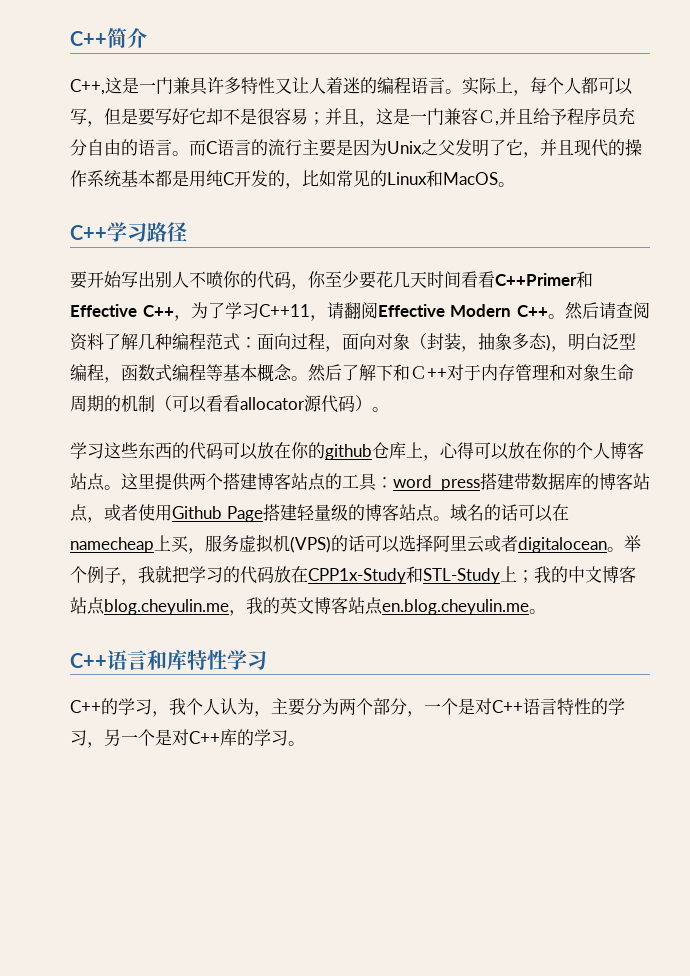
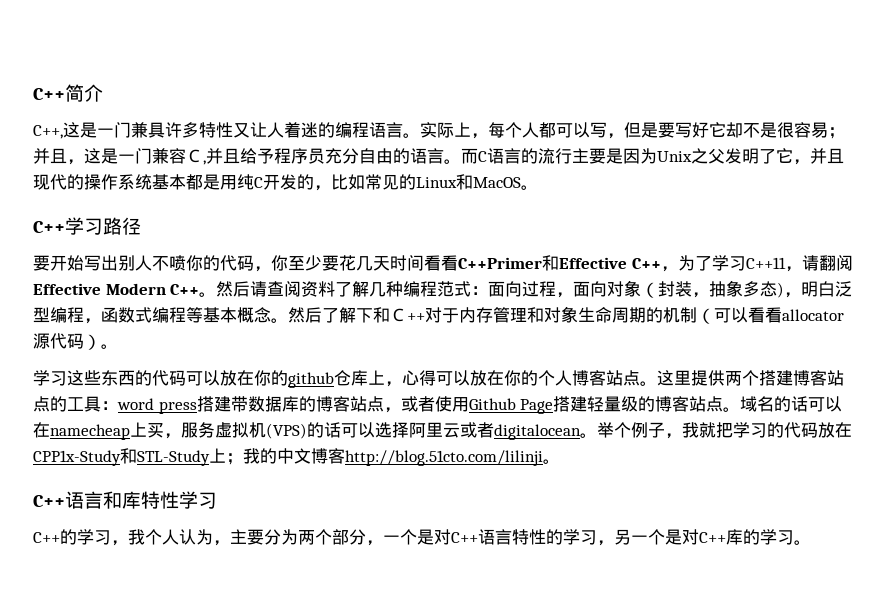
[70,597,529,616] 站点blog.cheyulin.me，我的英文博客站点en.blog.cheyulin.me -> [345,450,543,466] http://blog.51cto.com/lilinji

